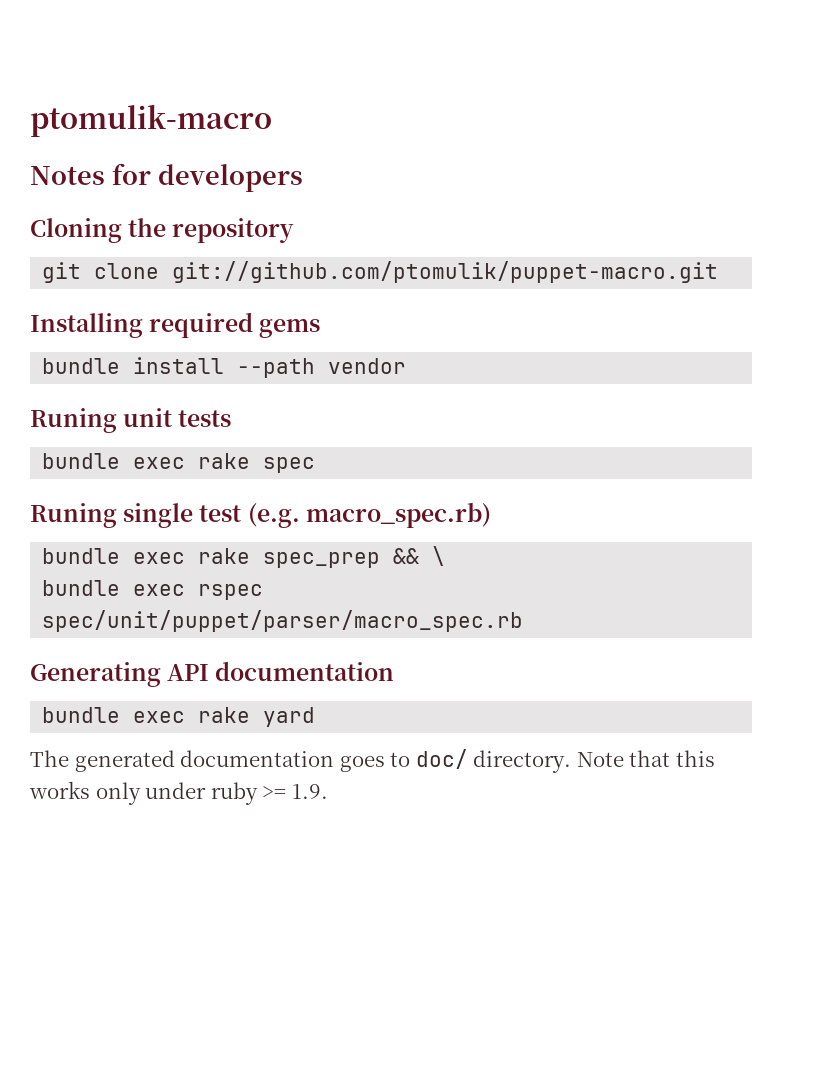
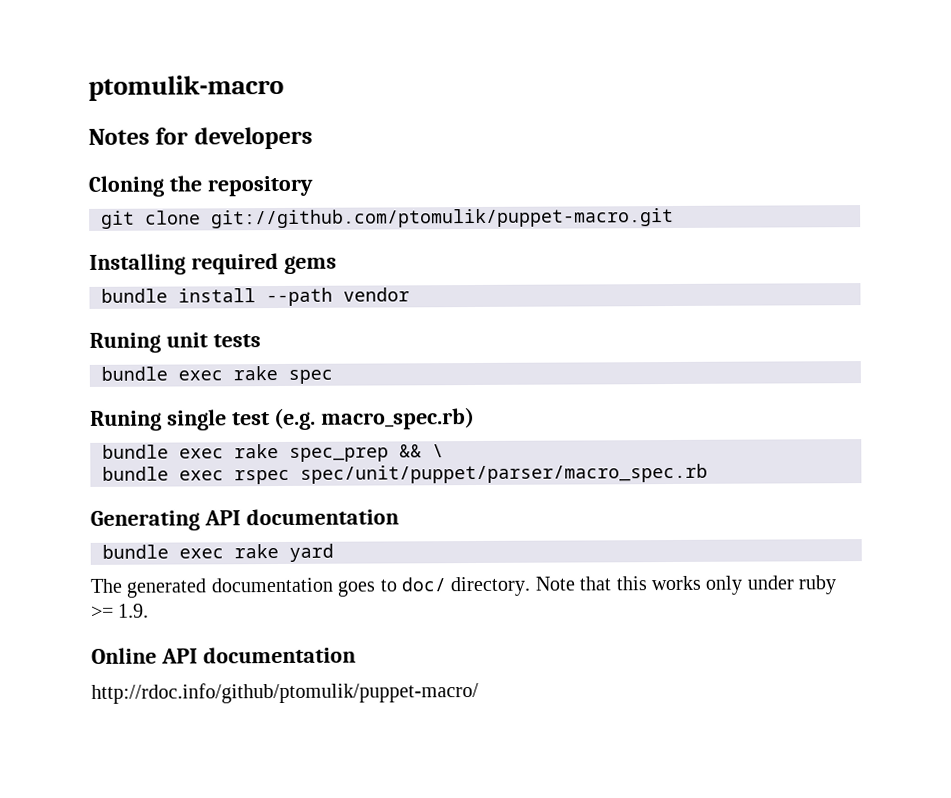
(328, 791) none -> [91,646,356,664] [91,681,479,704] // Online API documentation // http://rdoc.info/github/ptomulik/puppet-macro/

